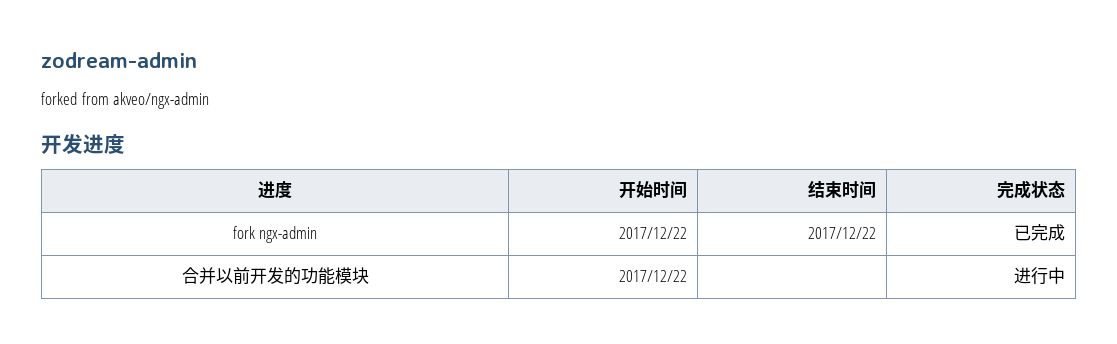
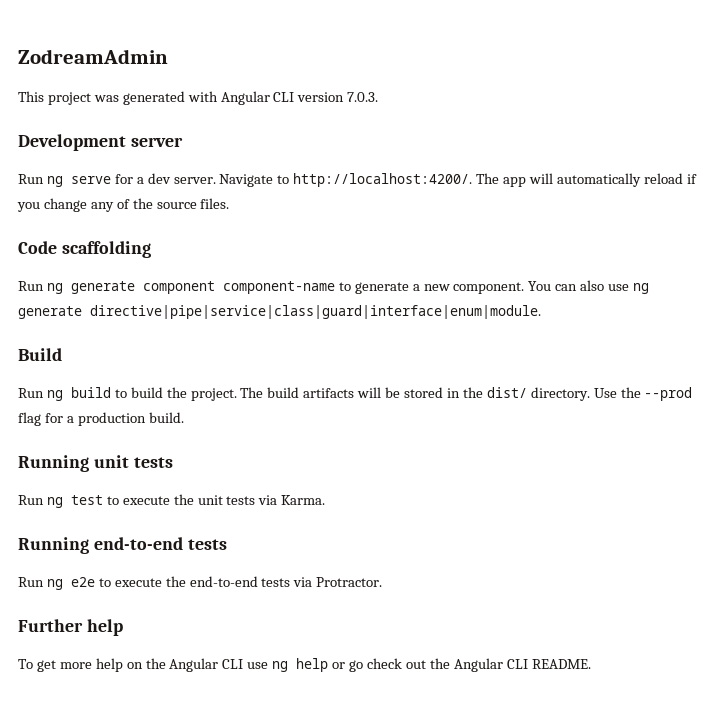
[41,52,197,68] [41,92,210,109] [41,134,125,154] [258,181,292,199] [619,181,688,199] [808,180,877,199] [997,180,1066,199] [232,226,318,243] [619,227,688,239] [808,227,877,239] [1014,224,1066,241] [181,267,369,285] [619,270,688,282] [1014,267,1066,285] zodream-admin // forked from akveo/ngx-admin // 开发进度 // 进度 | 开始时间 | 结束时间 | 完成状态 // fork ngx-admin | 2017/12/22 | 2017/12/22 | 已完成 // 合并以前开发的功能模块 | 2017/12/22 | | 进行中 -> [18,49,168,64] [18,91,379,105] [18,134,183,151] [18,173,697,187] [17,198,230,212] [18,241,151,258] [18,280,650,294] [18,305,541,319] [18,348,62,361] [18,387,693,401] [18,412,184,426] [18,455,173,472] [18,494,326,508] [18,537,227,554] [18,576,383,590] [18,619,123,636] [18,658,591,672] ZodreamAdmin // This project was generated with Angular CLI version 7.0.3. // Development server // Run ng serve for a dev server. Navigate to http://localhost:4200/. The app will automatically reload if you change any of the source files. // Code scaffolding // Run ng generate component component-name to generate a new component. You can also use ng generate directive|pipe|service|class|guard|interface|enum|module. // Build // Run ng build to build the project. The build artifacts will be stored in the dist/ directory. Use the --prod flag for a production build. // Running unit tests // Run ng test to execute the unit tests via Karma. // Running end-to-end tests // Run ng e2e to execute the end-to-end tests via Protractor. // Further help // To get more help on the Angular CLI use ng help or go check out the Angular CLI README.

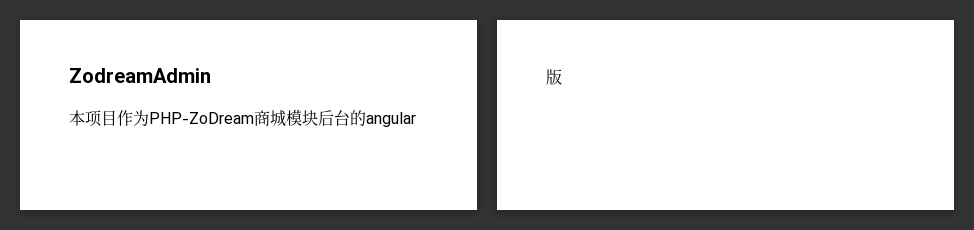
[18,91,379,105] [18,134,183,151] [18,173,697,187] [17,198,230,212] [18,241,151,258] [18,280,650,294] [18,305,541,319] [18,348,62,361] [18,387,693,401] [18,412,184,426] [18,455,173,472] [18,494,326,508] [18,537,227,554] [18,576,383,590] [18,619,123,636] [18,658,591,672] This project was generated with Angular CLI version 7.0.3. // Development server // Run ng serve for a dev server. Navigate to http://localhost:4200/. The app will automatically reload if you change any of the source files. // Code scaffolding // Run ng generate component component-name to generate a new component. You can also use ng generate directive|pipe|service|class|guard|interface|enum|module. // Build // Run ng build to build the project. The build artifacts will be stored in the dist/ directory. Use the --prod flag for a production build. // Running unit tests // Run ng test to execute the unit tests via Karma. // Running end-to-end tests // Run ng e2e to execute the end-to-end tests via Protractor. // Further help // To get more help on the Angular CLI use ng help or go check out the Angular CLI README. -> [69,109,416,127] [546,69,562,85] 本项目作为PHP-ZoDream商城模块后台的angular版

